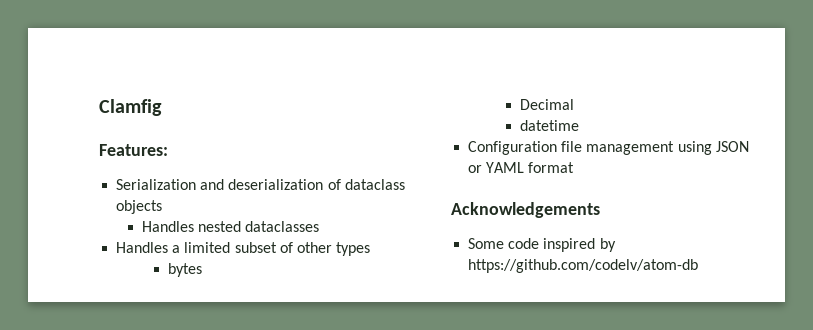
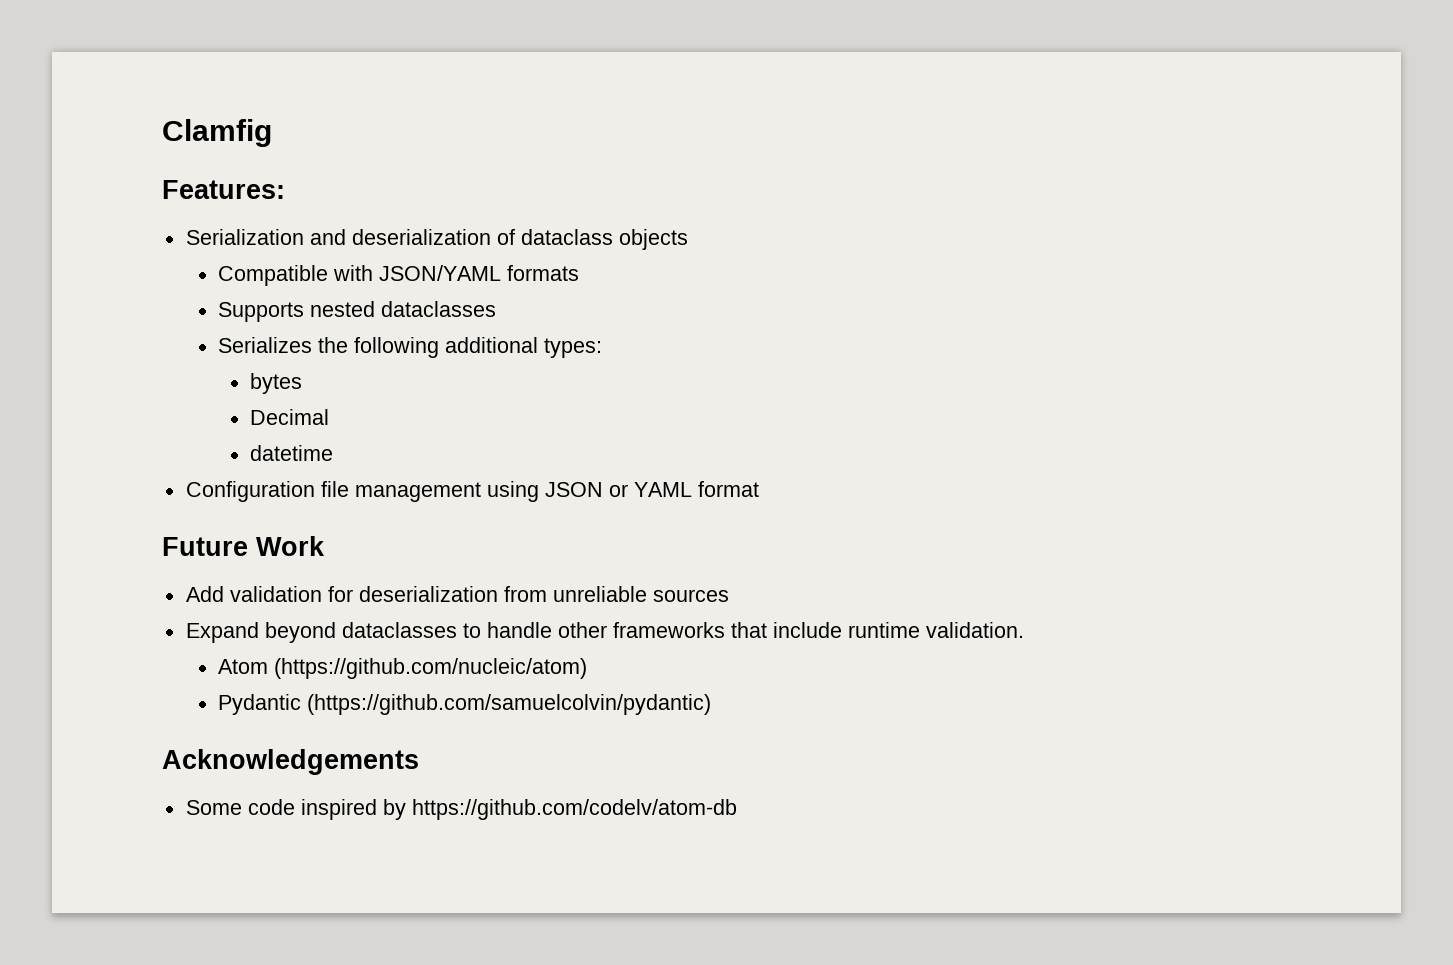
[141,221,320,232] [116,242,371,256] Handles nested dataclasses // Handles a limited subset of other types -> [218,265,580,286] [218,301,497,322] [218,337,603,358] Compatible with JSON/YAML formats // Supports nested dataclasses // Serializes the following additional types:
(575, 167) none -> [162,536,325,556] [185,586,729,602] [185,622,1024,643] [218,658,588,679] [218,694,712,715] // Future Work // Add validation for deserialization from unreliable sources // Expand beyond dataclasses to handle other frameworks that include runtime validation. // Atom (https://github.com/nucleic/atom) // Pydantic (https://github.com/samuelcolvin/pydantic)

